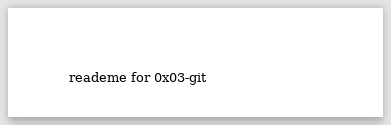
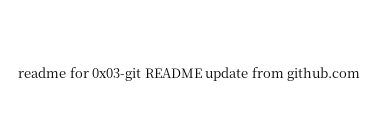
[69,72,127,82] reademe -> [18,67,66,78] readme
(207, 79) none -> [144,67,361,81] README update from github.com

